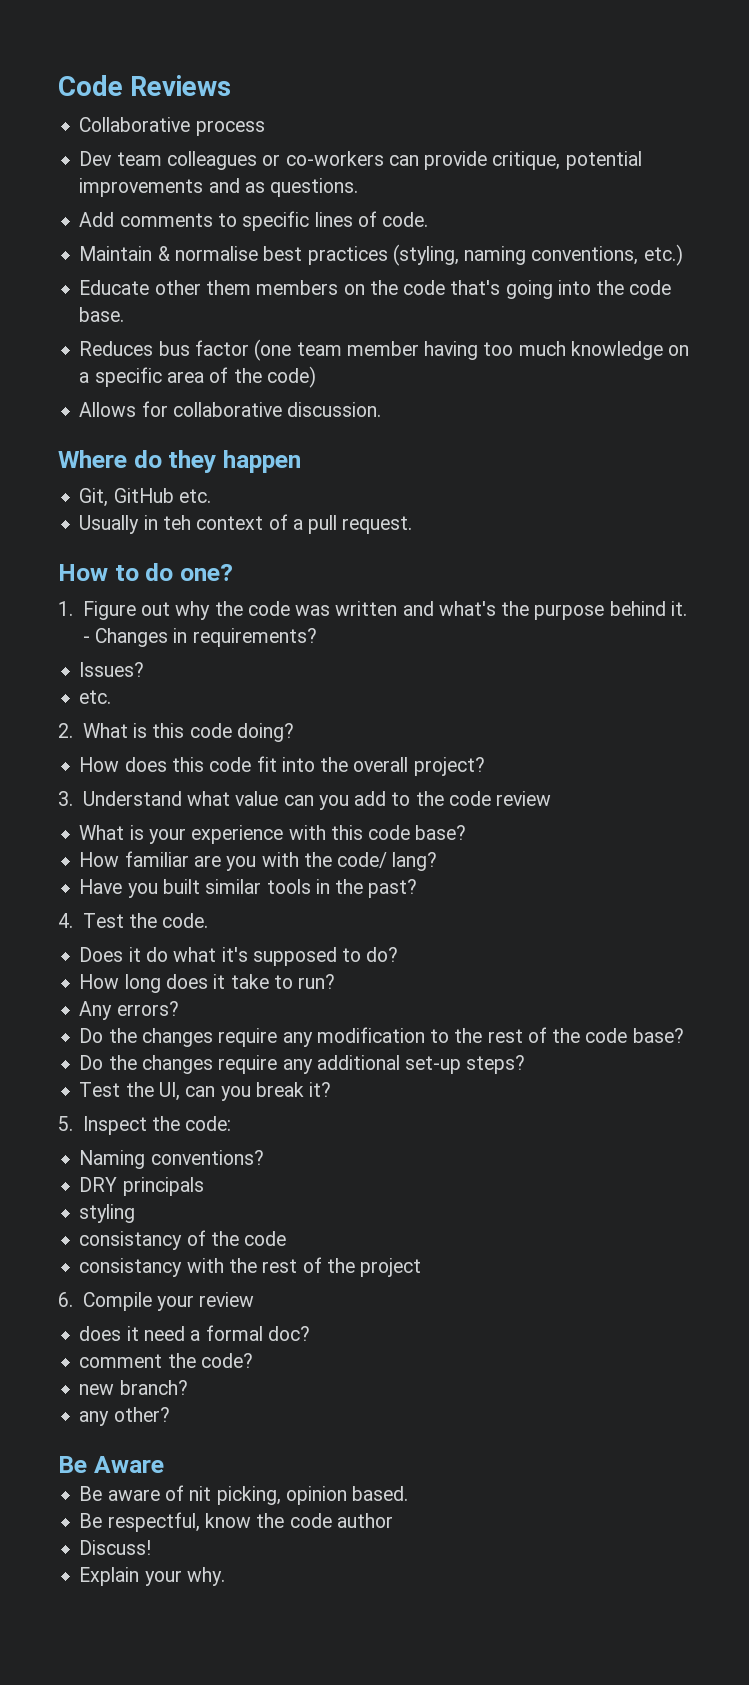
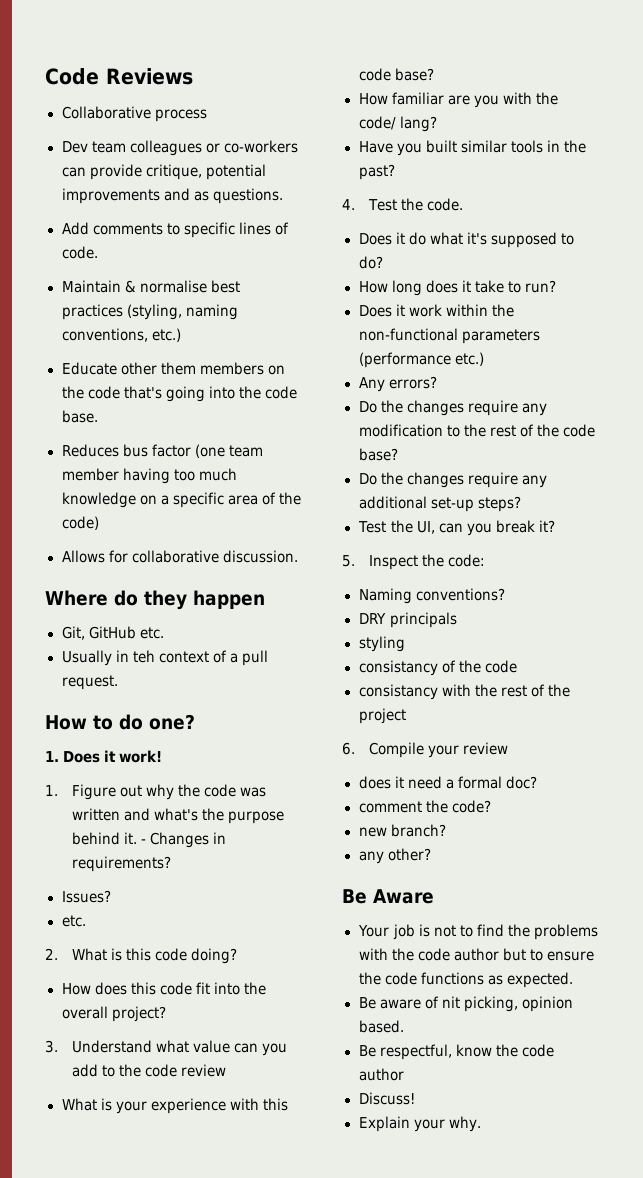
(233, 572) none -> [45,750,163,763] // 1. Does it work!
(336, 981) none -> [358,304,514,317] [358,328,540,344] [358,352,484,368] // Does it work within the non-functional parameters (performance etc.)
(164, 1464) none -> [357,924,598,940] [358,948,594,961] [358,972,573,988] // Your job is not to find the problems with the code author but to ensure the code functions as expected.

